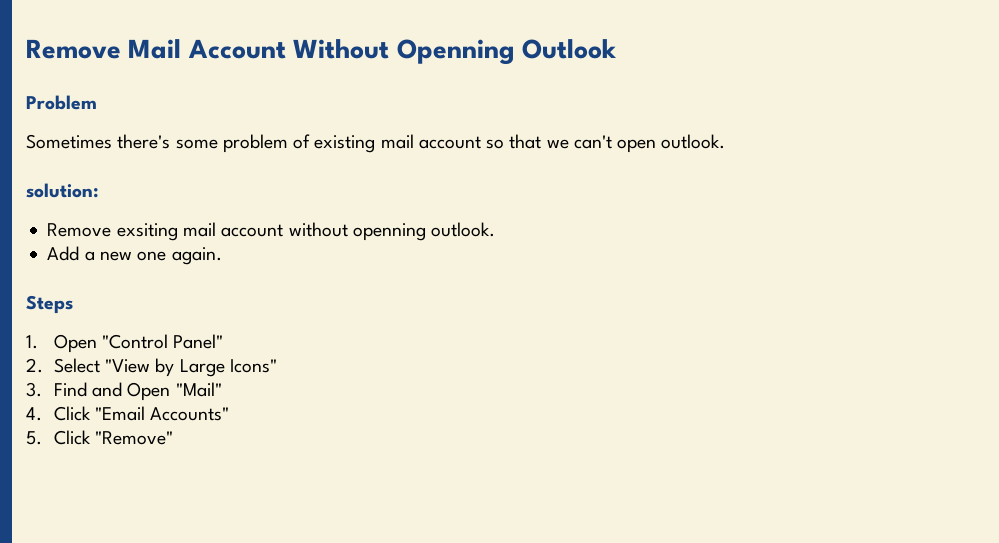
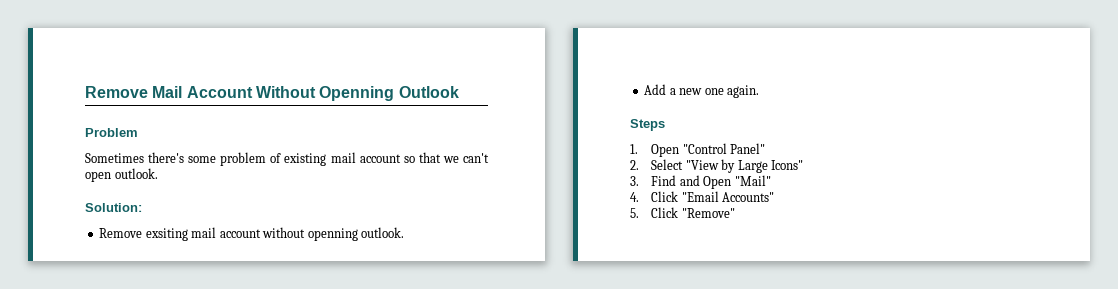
[26,183,99,198] solution: -> [85,203,142,212] Solution:

